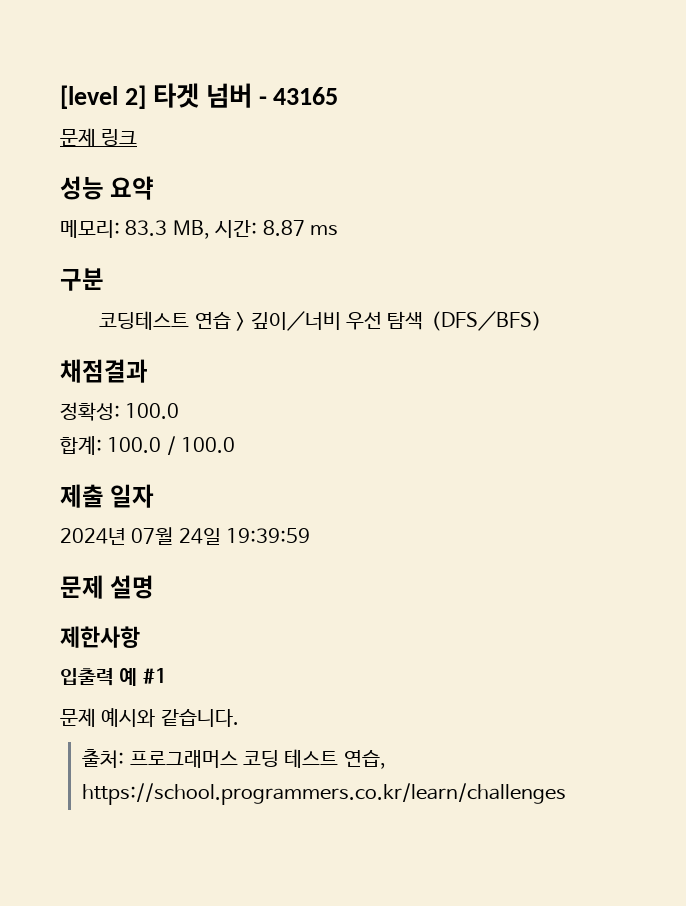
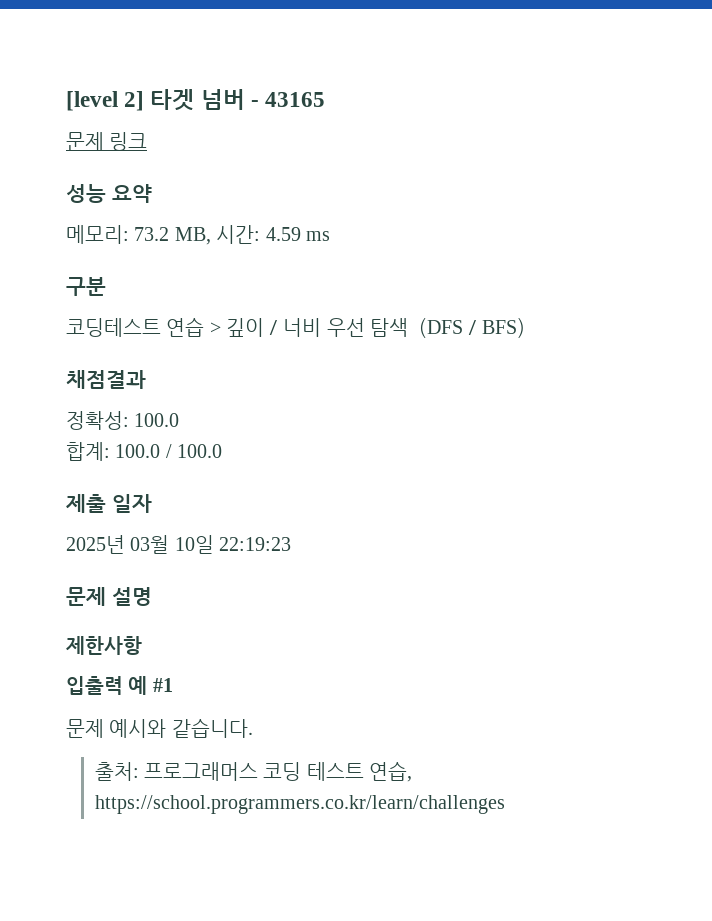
[125,220,168,236] 83.3 -> [134,227,170,241] 73.2
[262,220,305,236] 8.87 -> [265,227,301,241] 4.59
[60,527,311,545] 2024년 07월 24일 19:39:59 -> [66,535,292,554] 2025년 03월 10일 22:19:23

